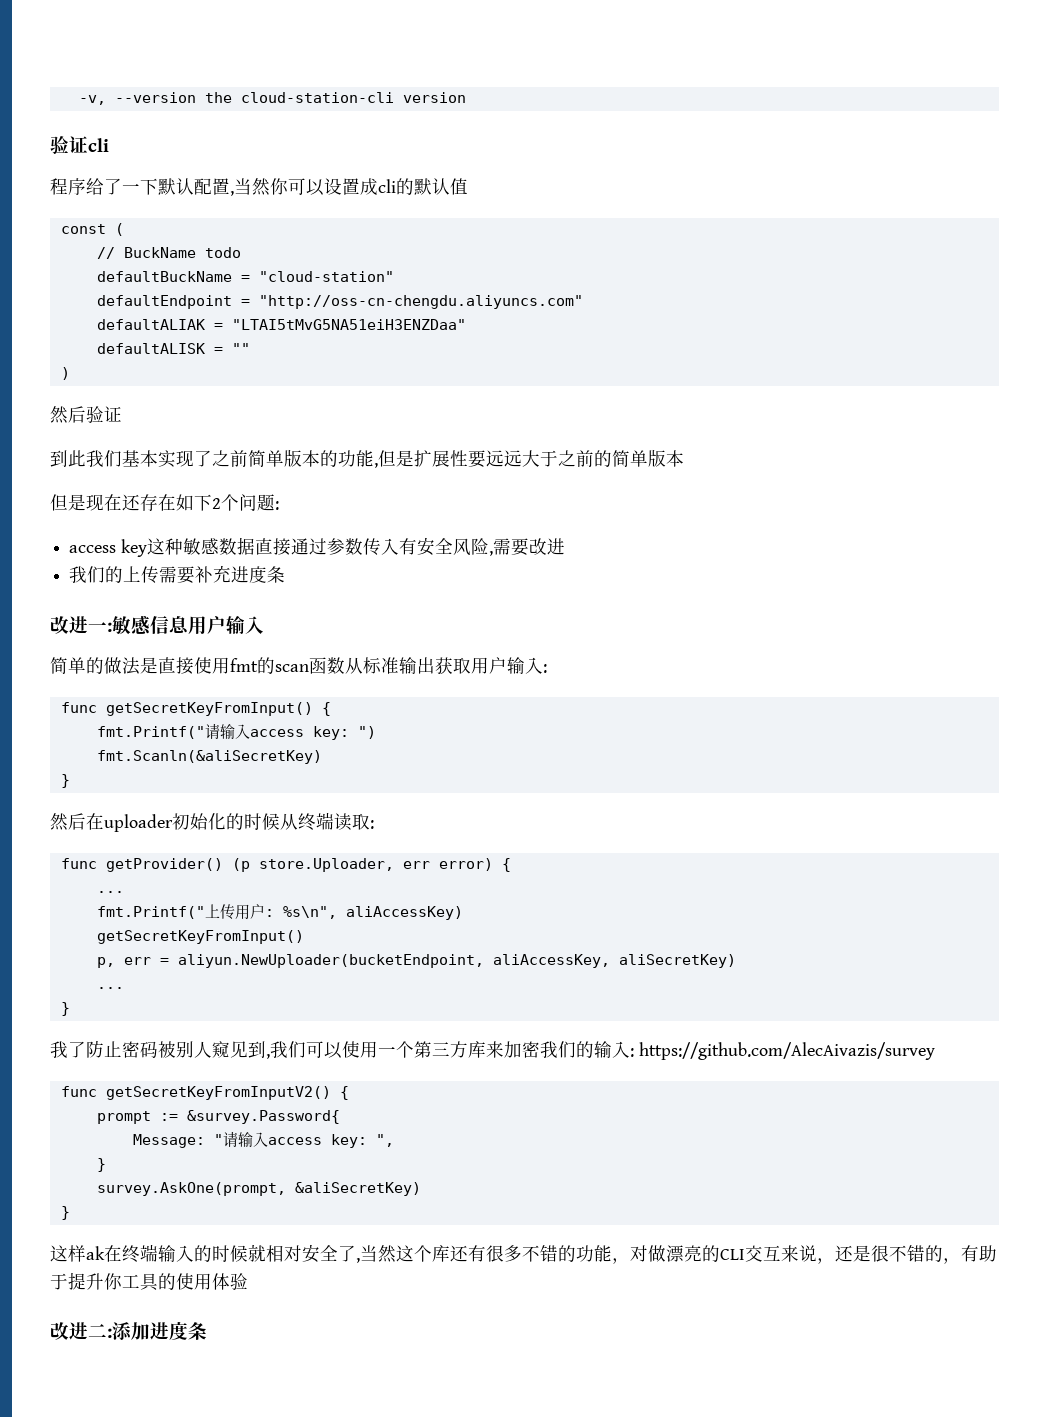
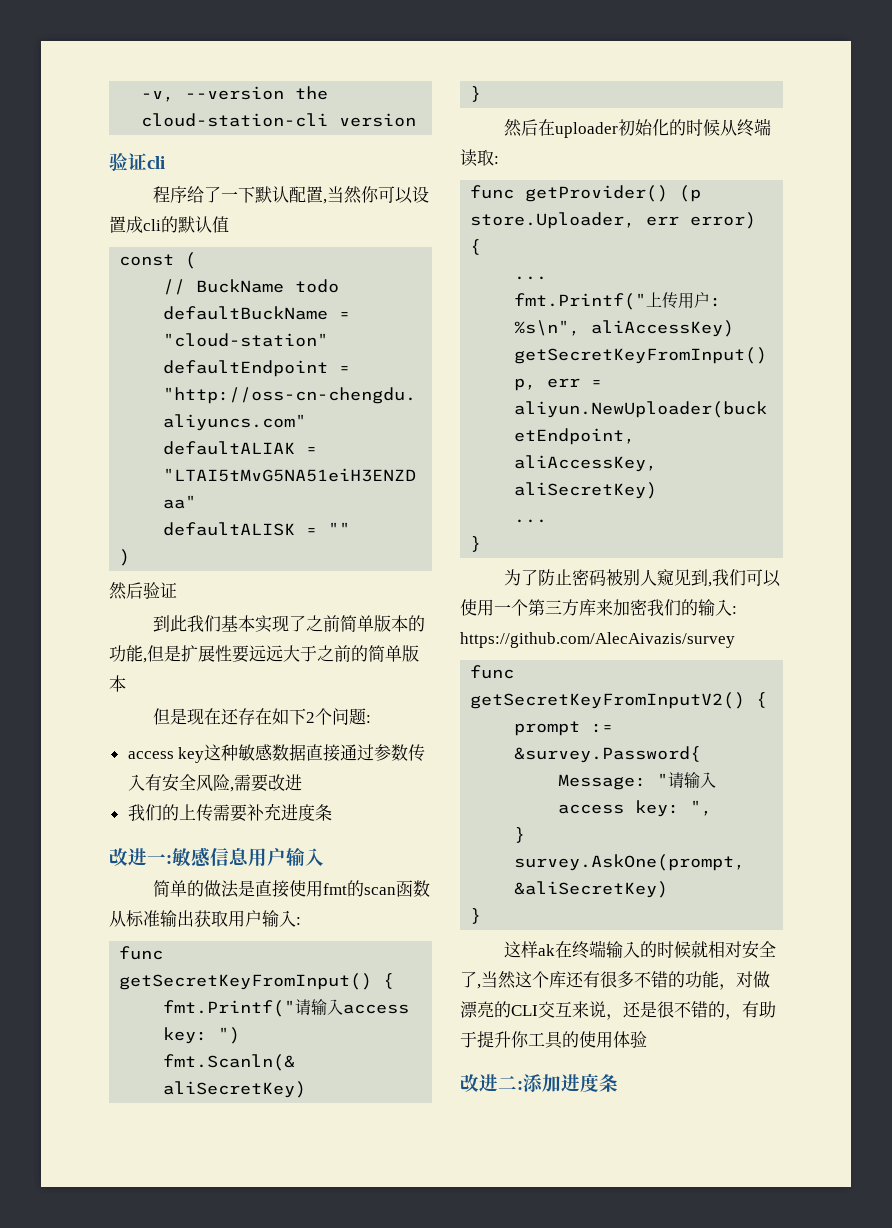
[50,1041,68,1058] 我 -> [503,569,521,586] 为

